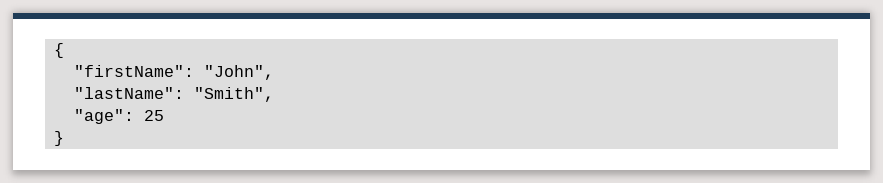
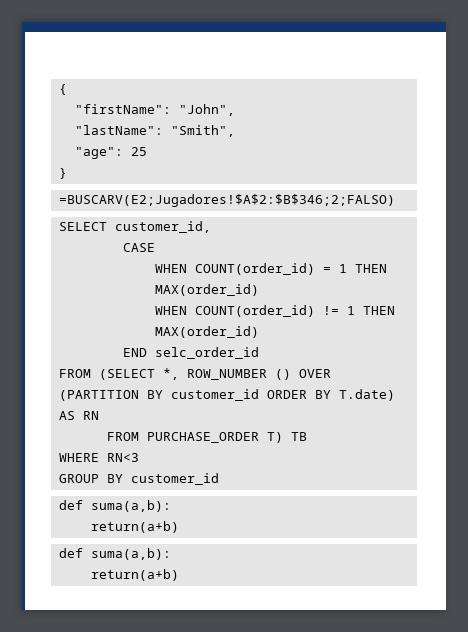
(64, 138) none -> [58,194,395,207] [58,221,211,233] [122,243,155,252] [154,263,387,275] [154,284,259,296] [154,305,395,317] [154,326,259,338] [122,347,259,359] [58,368,331,380] [58,389,395,401] [58,411,99,420] [106,432,307,443] [58,453,139,462] [58,473,219,485] [58,500,171,512] [90,521,179,533] [58,548,171,560] [90,569,179,581] // =BUSCARV(E2;Jugadores!$A$2:$B$346;2;FALSO) // SELECT customer_id, // CASE // WHEN COUNT(order_id) = 1 THEN MAX(order_id) // WHEN COUNT(order_id) != 1 THEN MAX(order_id) // END selc_order_id // FROM (SELECT *, ROW_NUMBER () OVER (PARTITION BY customer_id ORDER BY T.date) AS RN // FROM PURCHASE_ORDER T) TB // WHERE RN<3 // GROUP BY customer_id // def suma(a,b): // return(a+b) // def suma(a,b): // return(a+b)

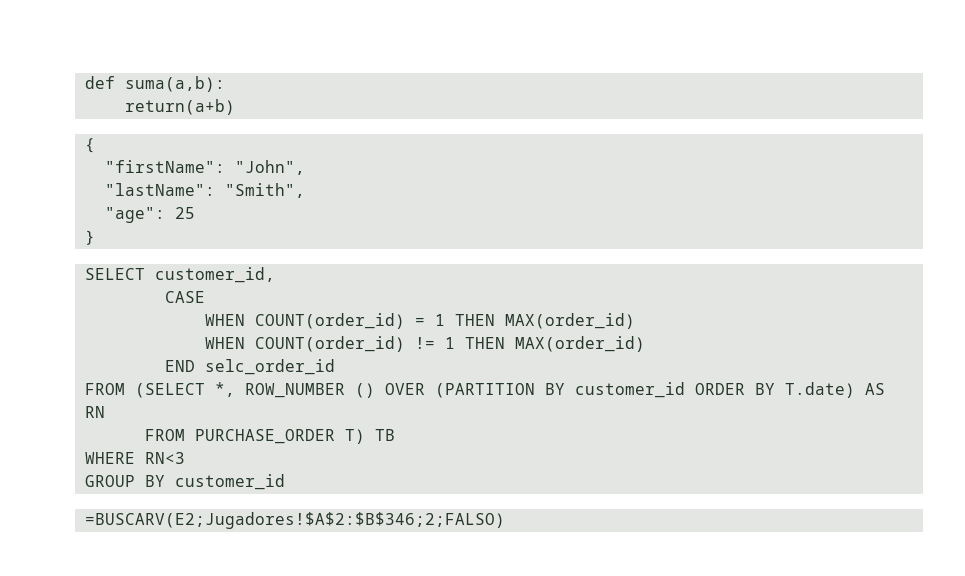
(58, 89) none -> [84,76,225,92] [124,99,235,115] def suma(a,b): // return(a+b) //
[58,194,395,207] // =BUSCARV(E2;Jugadores!$A$2:$B$346;2;FALSO) -> (95, 237) none
[58,500,171,512] [90,521,179,533] [58,548,171,560] [90,569,179,581] def suma(a,b): // return(a+b) // def suma(a,b): // return(a+b) -> [84,512,505,529] =BUSCARV(E2;Jugadores!$A$2:$B$346;2;FALSO)

